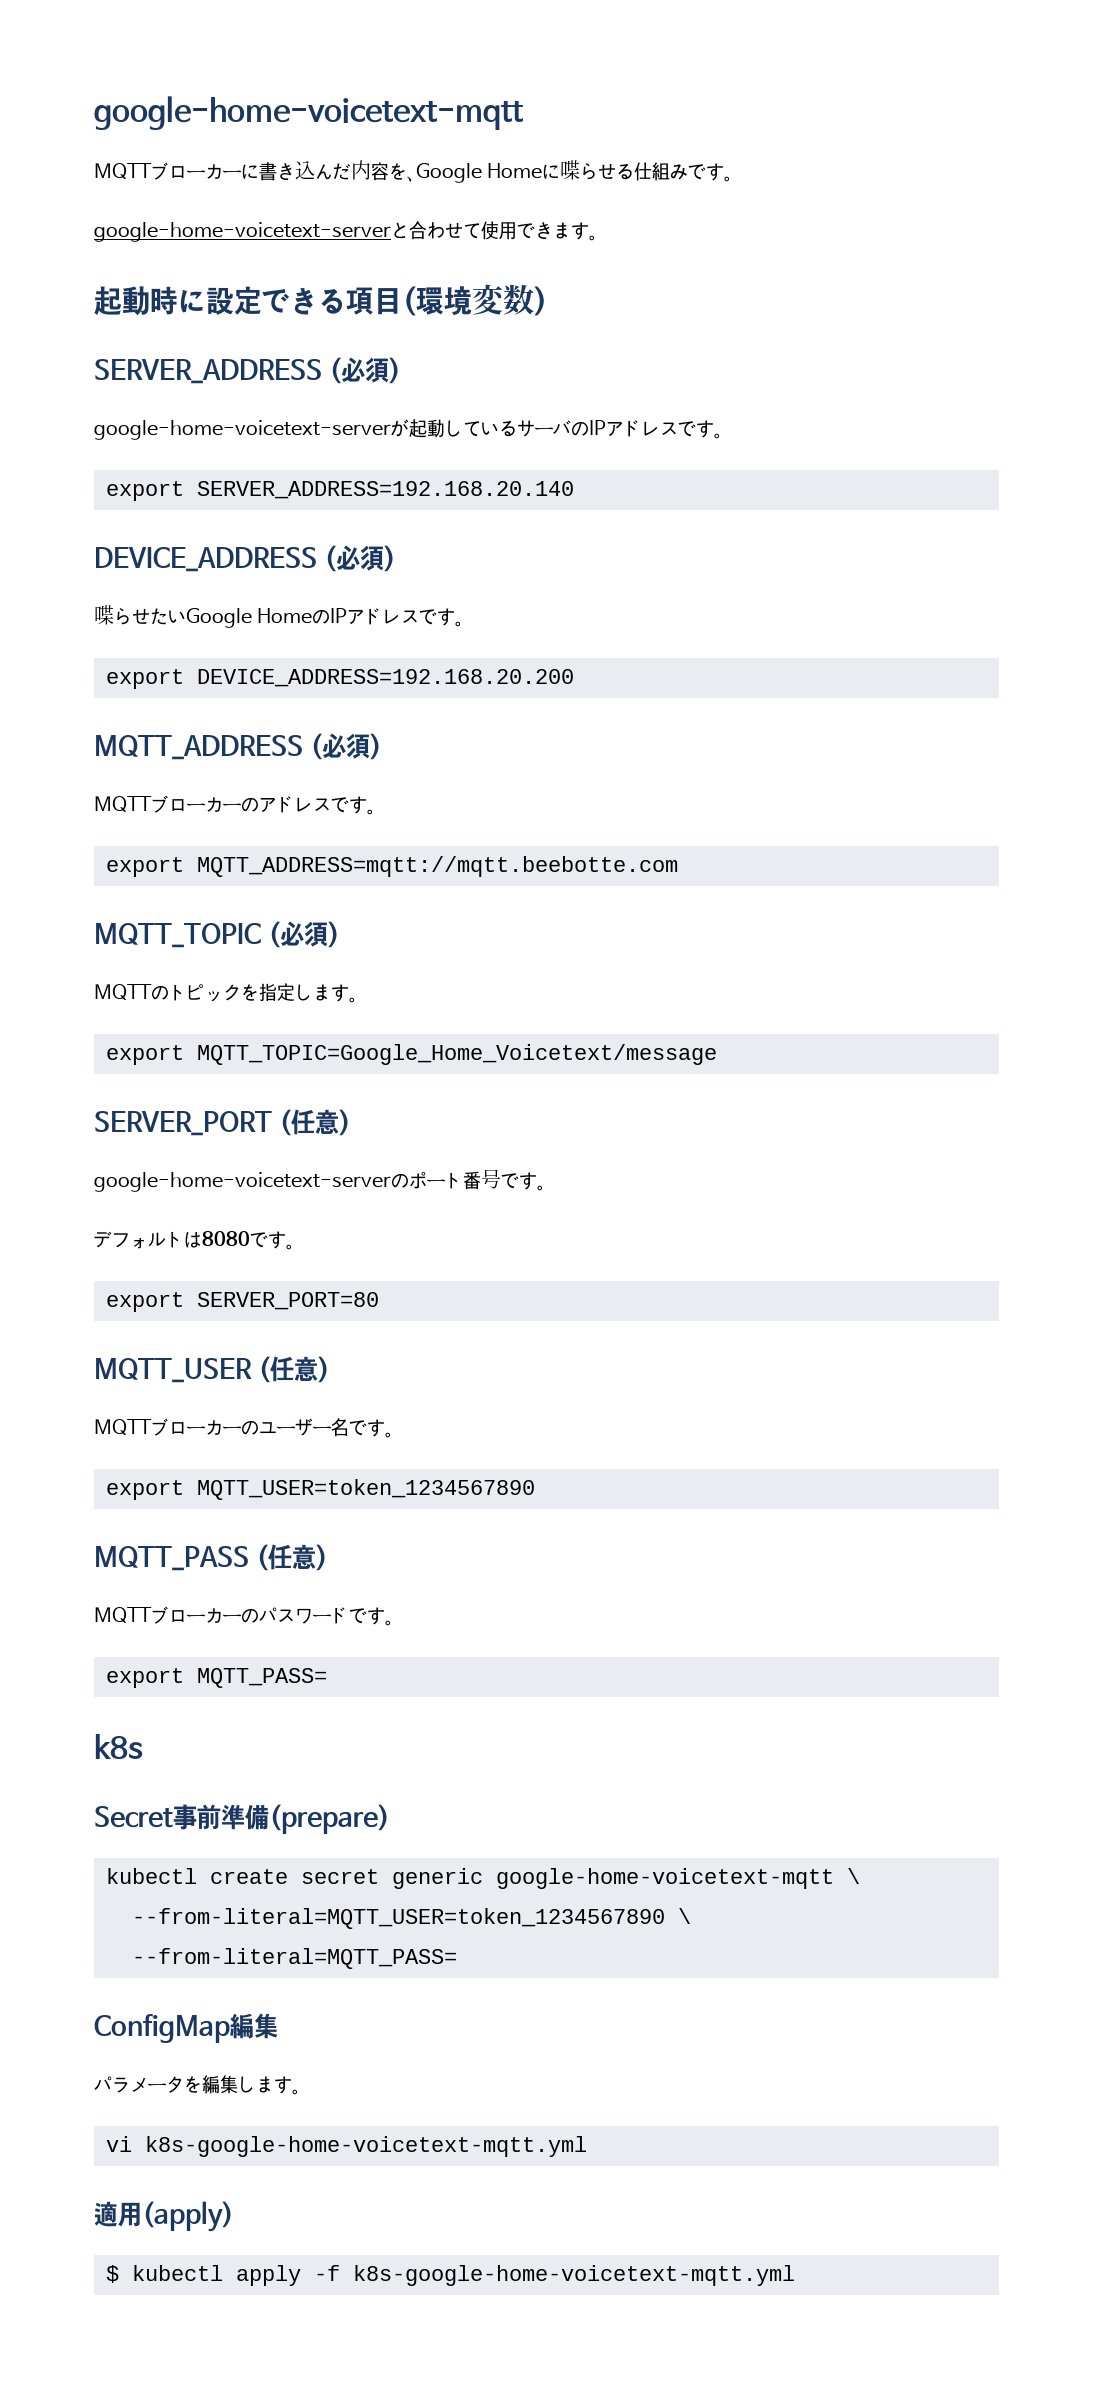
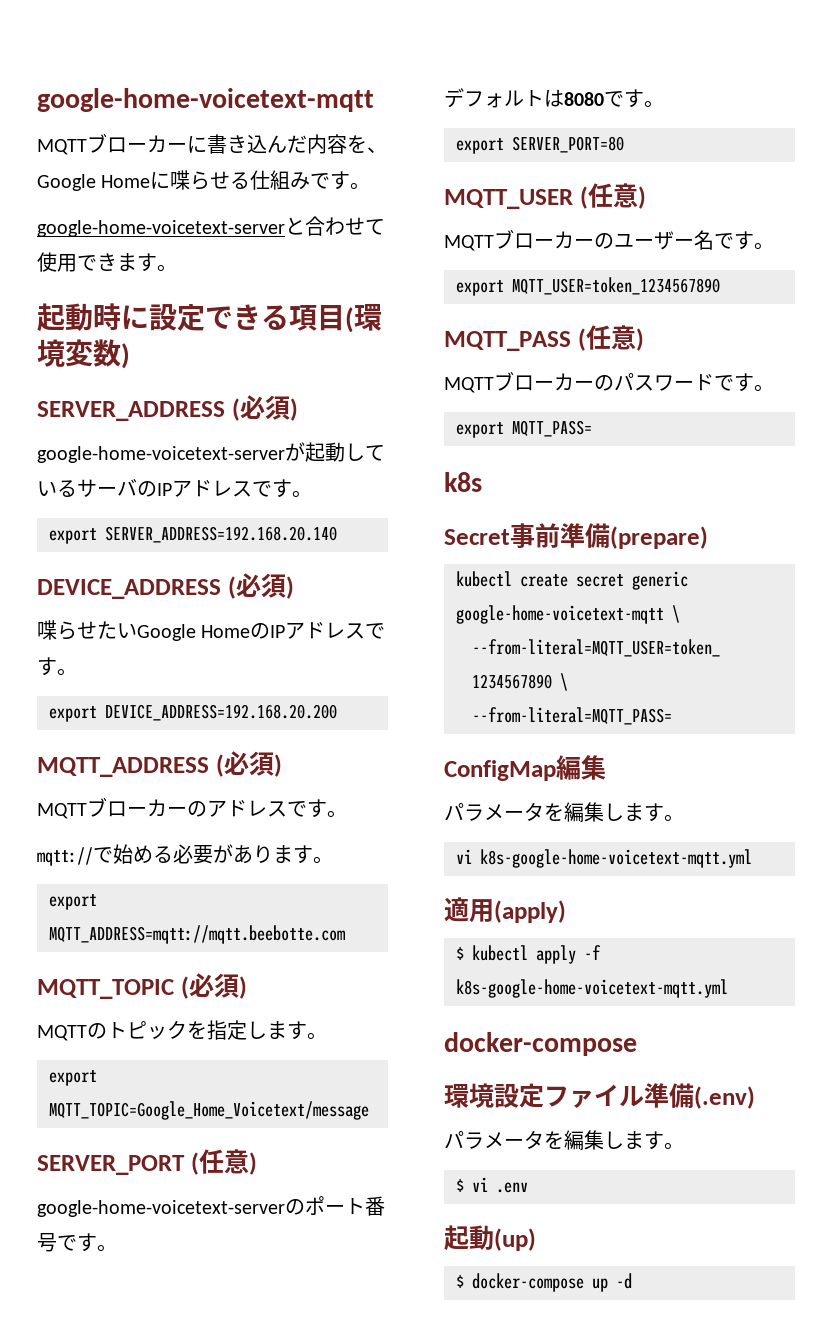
(376, 812) none -> [37,844,333,866] // mqtt://で始める必要があります。
(795, 2275) none -> [444,1032,637,1056] [444,1083,755,1109] [444,1130,684,1150] [456,1177,528,1193] [444,1225,536,1251] [456,1273,632,1292] // docker-compose // 環境設定ファイル準備(.env) // パラメータを編集します。 // $ vi .env // 起動(up) // $ docker-compose up -d

